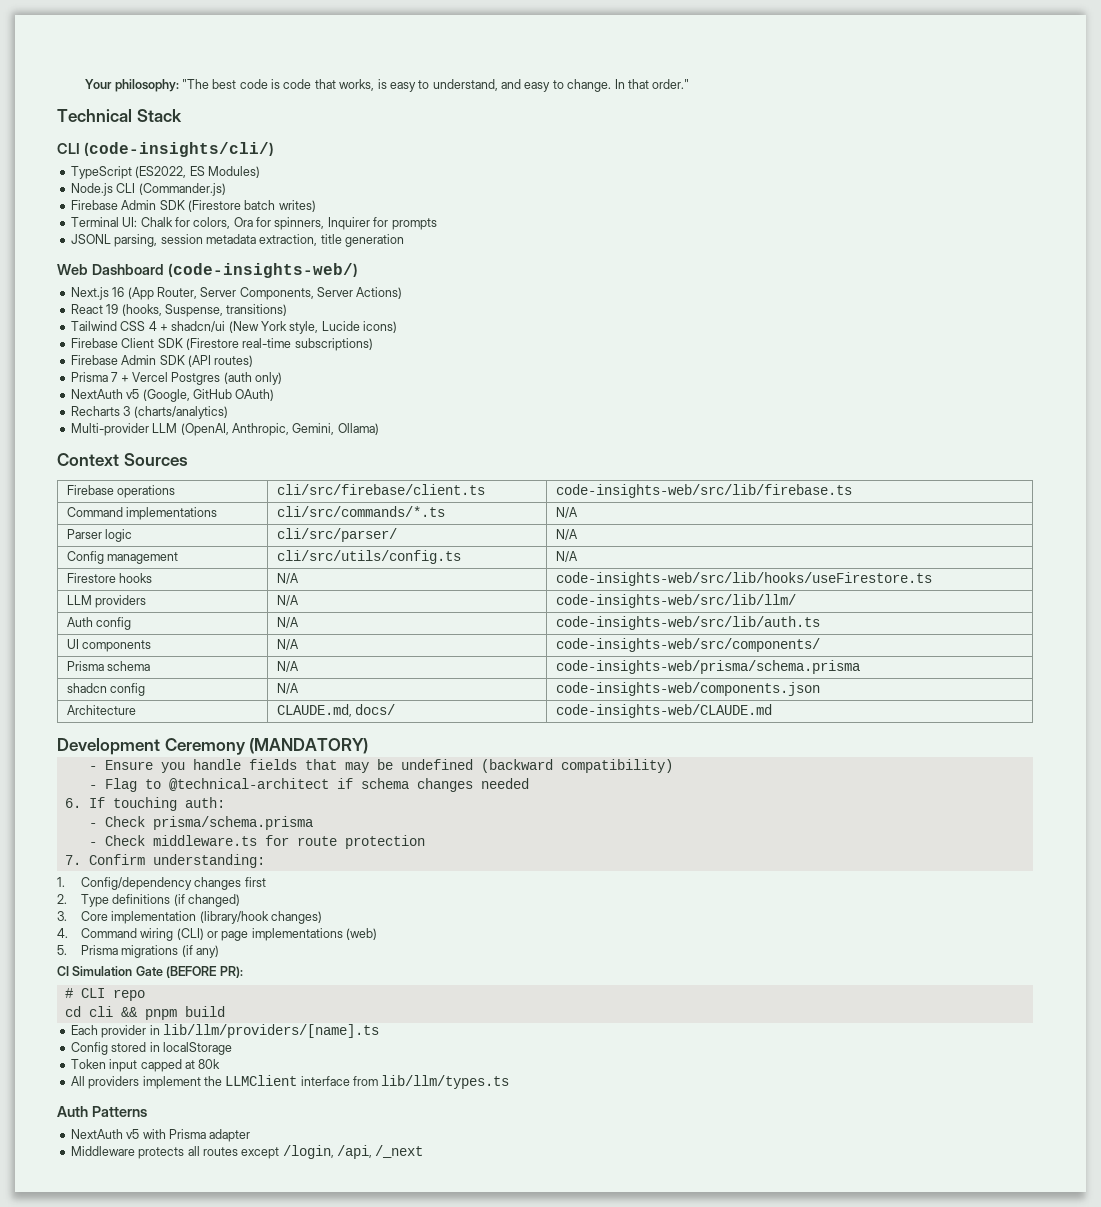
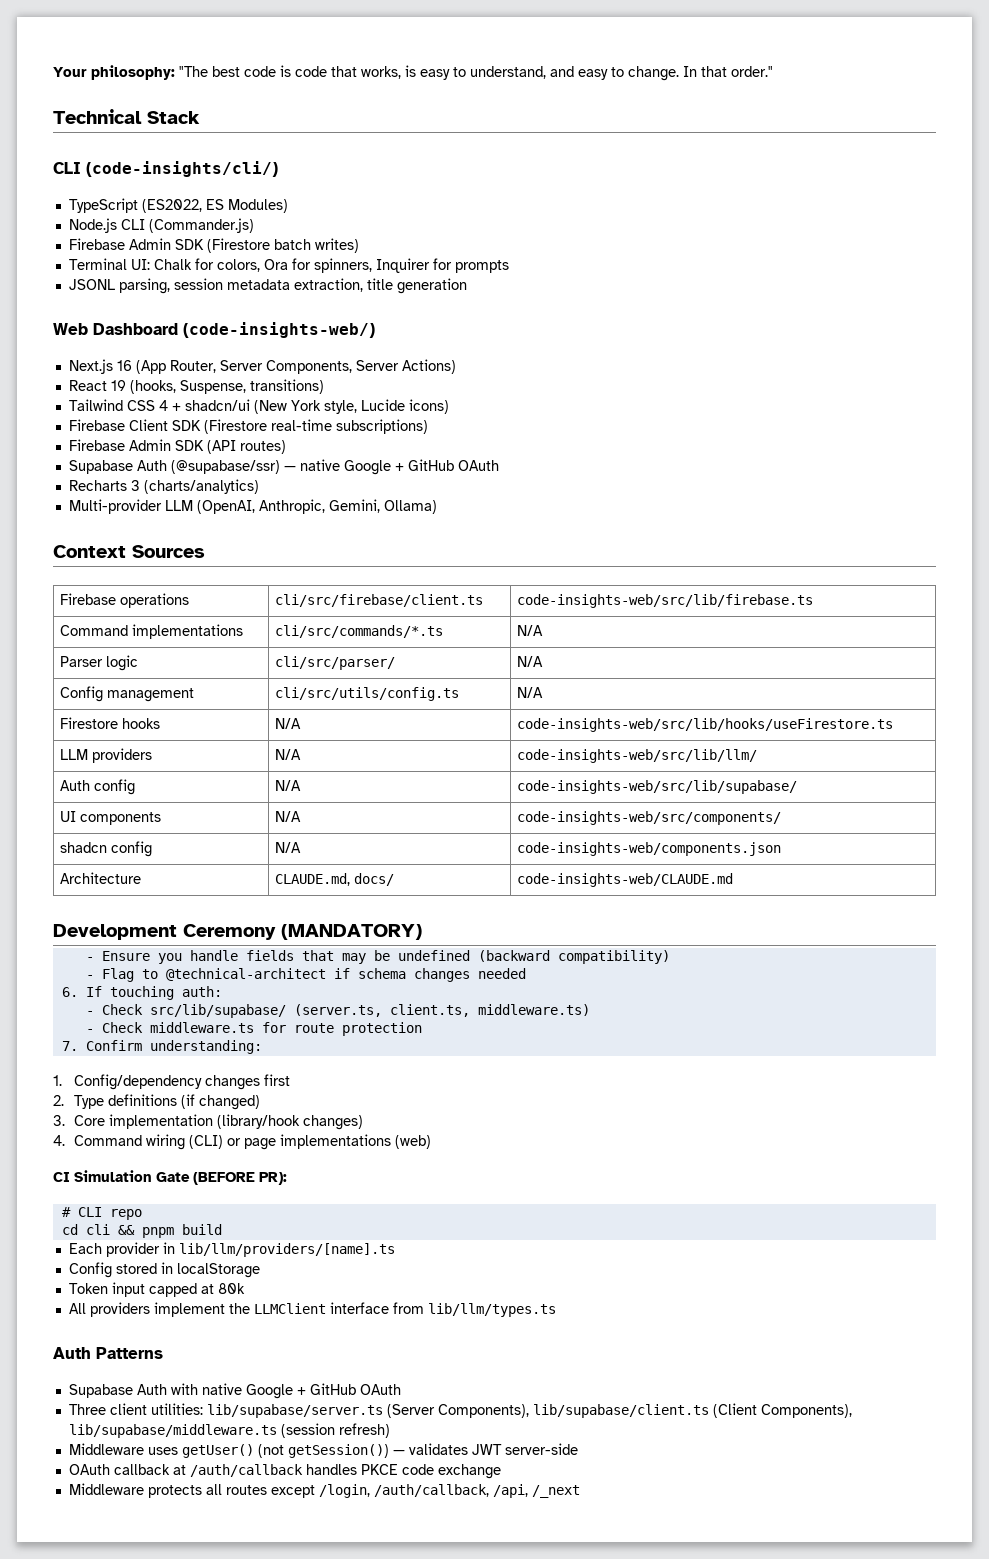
[70,372,282,385] [70,389,275,402] Prisma 7 + Vercel Postgres (auth only) // NextAuth v5 (Google, GitHub OAuth) -> [68,459,499,475] Supabase Auth (@supabase/ssr) — native Google + GitHub OAuth
[555,616,820,630] code-insights-web/src/lib/auth.ts -> [516,780,797,794] code-insights-web/src/lib/supabase/
[66,661,150,671] [276,661,299,672] [555,660,860,674] // Prisma schema | N/A | code-insights-web/prisma/schema.prisma -> (781, 818) none
[152,816,313,830] prisma/schema.prisma -> [149,1004,590,1018] src/lib/supabase/ (server.ts, client.ts, middleware.ts)
[57,945,219,958] // 5. Prisma migrations (if any) -> (432, 1142) none
[70,1129,251,1142] NextAuth v5 with Prisma adapter -> [68,1383,401,1399] [68,1403,852,1418] [68,1423,390,1438] [68,1443,578,1458] [68,1464,501,1479] Supabase Auth with native Google + GitHub OAuth // Three client utilities: lib/supabase/server.ts (Server Components), lib/supabase/client.ts (Client Components), lib/supabase/middleware.ts (session refresh) // Middleware uses getUser() (not getSession()) — validates JWT server-side // OAuth callback at /auth/callback handles PKCE code exchange
(334, 1152) none -> [373,1484,489,1497] /auth/callback,

